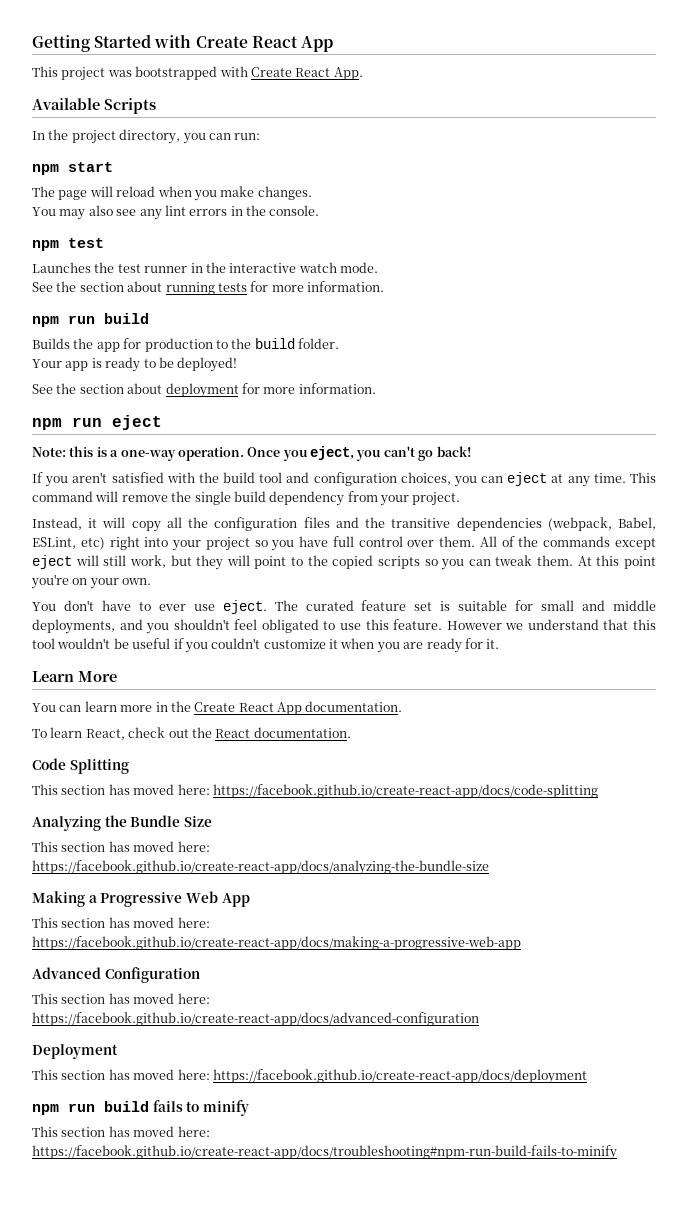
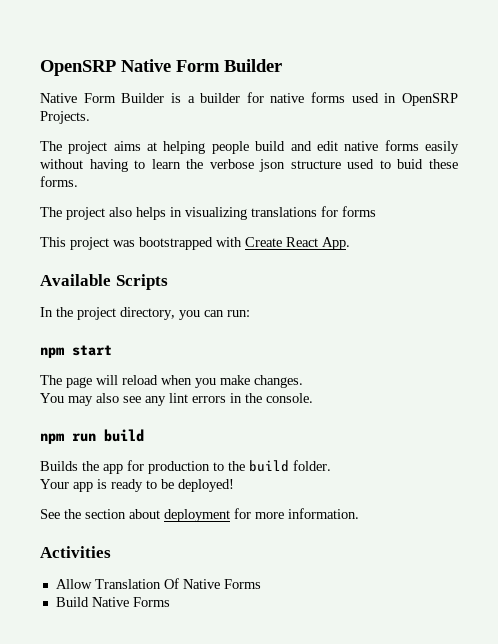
[32,34,333,52] Getting Started with Create React App -> [40,59,282,76] [40,92,458,106] [40,111,90,124] [40,140,460,154] [40,159,458,172] [40,176,78,187] [40,206,376,220] OpenSRP Native Form Builder // Native Form Builder is a builder for native forms used in OpenSRP Projects. // The project aims at helping people build and edit native forms easily without having to learn the verbose json structure used to buid these forms. // The project also helps in visualizing translations for forms
[32,238,104,251] [32,262,378,273] [32,281,384,295] // npm test // Launches the test runner in the interactive watch mode. // See the section about running tests for more information. -> (313, 398) none
[32,415,162,430] [32,446,471,461] [32,472,656,487] [32,491,461,506] [32,517,656,532] [32,536,656,551] [32,555,657,570] [31,574,152,589] [32,600,656,614] [32,619,656,634] [32,638,500,653] [32,671,117,682] [32,701,403,715] [32,727,351,740] [32,758,129,774] [32,784,598,798] [32,815,212,831] [32,841,210,852] [32,860,489,875] [32,891,250,907] [32,917,210,928] [32,936,521,950] [32,967,200,983] [32,993,210,1004] [32,1012,479,1026] [32,1044,118,1059] [32,1069,587,1084] [32,1100,249,1116] [32,1126,210,1137] [32,1145,617,1160] npm run eject // Note: this is a one-way operation. Once you eject, you can't go back! // If you aren't satisfied with the build tool and configuration choices, you can eject at any time. This command will remove the single build dependency from your project. // Instead, it will copy all the configuration files and the transitive dependencies (webpack, Babel, ESLint, etc) right into your project so you have full control over them. All of the commands except eject will still work, but they will point to the copied scripts so you can tweak them. At this point you're on your own. // You don't have to ever use eject. The curated feature set is suitable for small and middle deployments, and you shouldn't feel obligated to use this feature. However we understand that this tool wouldn't be useful if you couldn't customize it when you are ready for it. // Learn More // You can learn more in the Create React App documentation. // To learn React, check out the React documentation. // Code Splitting // This section has moved here: https://facebook.github.io/create-react-app/docs/code-splitting // Analyzing the Bundle Size // This section has moved here: https://facebook.github.io/create-react-app/docs/analyzing-the-bundle-size // Making a Progressive Web App // This section has moved here: https://facebook.github.io/create-react-app/docs/making-a-progressive-web-app // Advanced Configuration // This section has moved here: https://facebook.github.io/create-react-app/docs/advanced-configuration // Deployment // This section has moved here: https://facebook.github.io/create-react-app/docs/deployment // npm run build fails to minify // This section has moved here: https://facebook.github.io/create-react-app/docs/troubleshooting#npm-run-build-fails-to-minify -> [40,546,111,558] [55,578,261,589] [55,597,170,607] Activities // Allow Translation Of Native Forms // Build Native Forms

